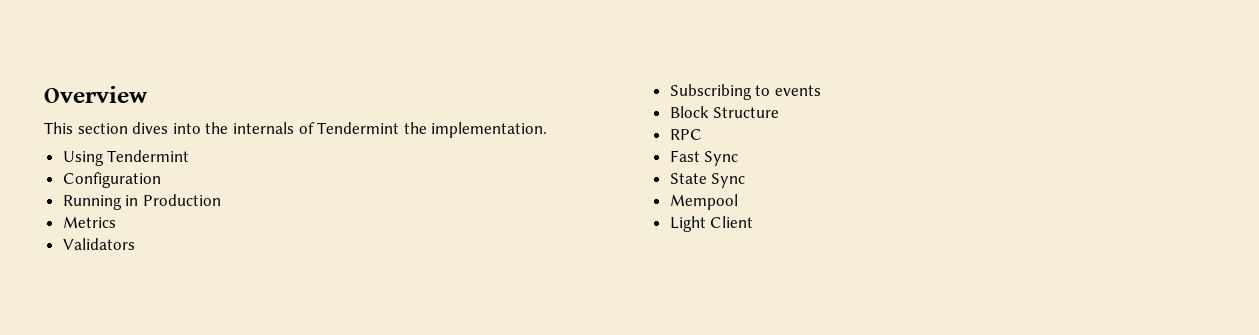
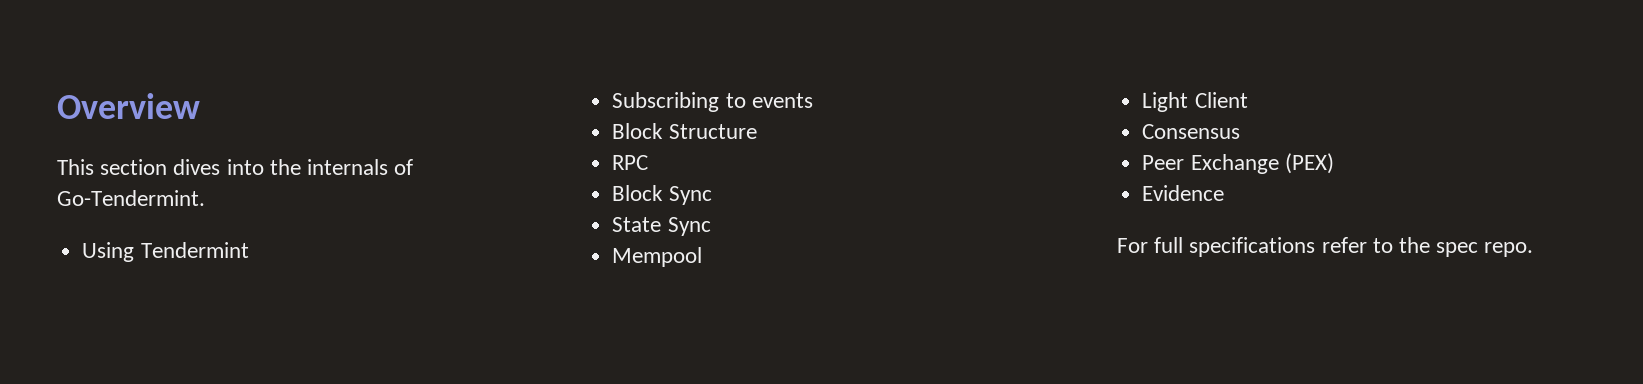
[317,122,548,138] Tendermint the implementation. -> [57,190,205,206] Go-Tendermint.
[62,172,161,188] [62,194,221,210] [62,216,116,228] [62,238,135,250] // Configuration // Running in Production // Metrics // Validators -> (249, 250) none
[669,150,700,162] Fast -> [612,185,664,201] Block
(754, 222) none -> [1142,124,1241,139] [1142,153,1334,174] [1142,185,1225,201] [1117,237,1534,257] // Consensus // Peer Exchange (PEX) // Evidence // For full specifications refer to the spec repo.

